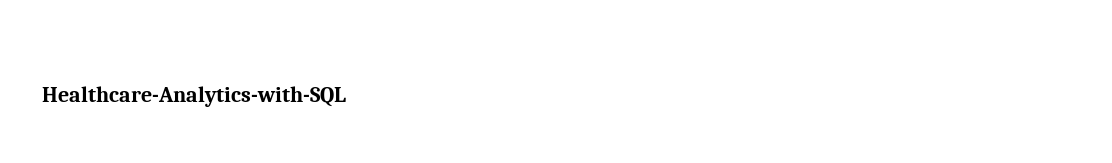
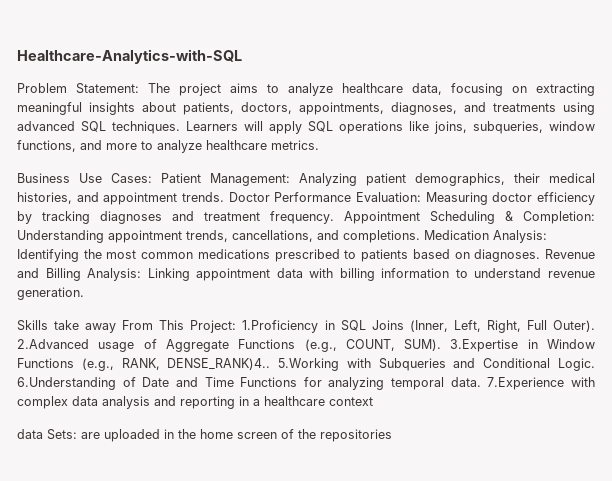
(346, 96) none -> [17,83,595,96] [17,102,595,115] [17,121,595,134] [17,140,319,153] [17,173,595,186] [17,192,595,205] [17,211,595,224] [17,230,547,243] [17,249,596,262] [17,268,595,281] [17,287,84,300] [17,320,595,333] [17,339,595,352] [17,358,595,371] [17,377,595,390] [17,396,373,409] [17,429,392,442] // Problem Statement: The project aims to analyze healthcare data, focusing on extracting meaningful insights about patients, doctors, appointments, diagnoses, and treatments using advanced SQL techniques. Learners will apply SQL operations like joins, subqueries, window functions, and more to analyze healthcare metrics. // Business Use Cases: Patient Management: Analyzing patient demographics, their medical histories, and appointment trends. Doctor Performance Evaluation: Measuring doctor efficiency by tracking diagnoses and treatment frequency. Appointment Scheduling & Completion: Understanding appointment trends, cancellations, and completions. Medication Analysis: Identifying the most common medications prescribed to patients based on diagnoses. Revenue and Billing Analysis: Linking appointment data with billing information to understand revenue generation. // Skills take away From This Project: 1.Proficiency in SQL Joins (Inner, Left, Right, Full Outer). 2.Advanced usage of Aggregate Functions (e.g., COUNT, SUM). 3.Expertise in Window Functions (e.g., RANK, DENSE_RANK)4.. 5.Working with Subqueries and Conditional Logic. 6.Understanding of Date and Time Functions for analyzing temporal data. 7.Experience with complex data analysis and reporting in a healthcare context // data Sets: are uploaded in the home screen of the repositories

